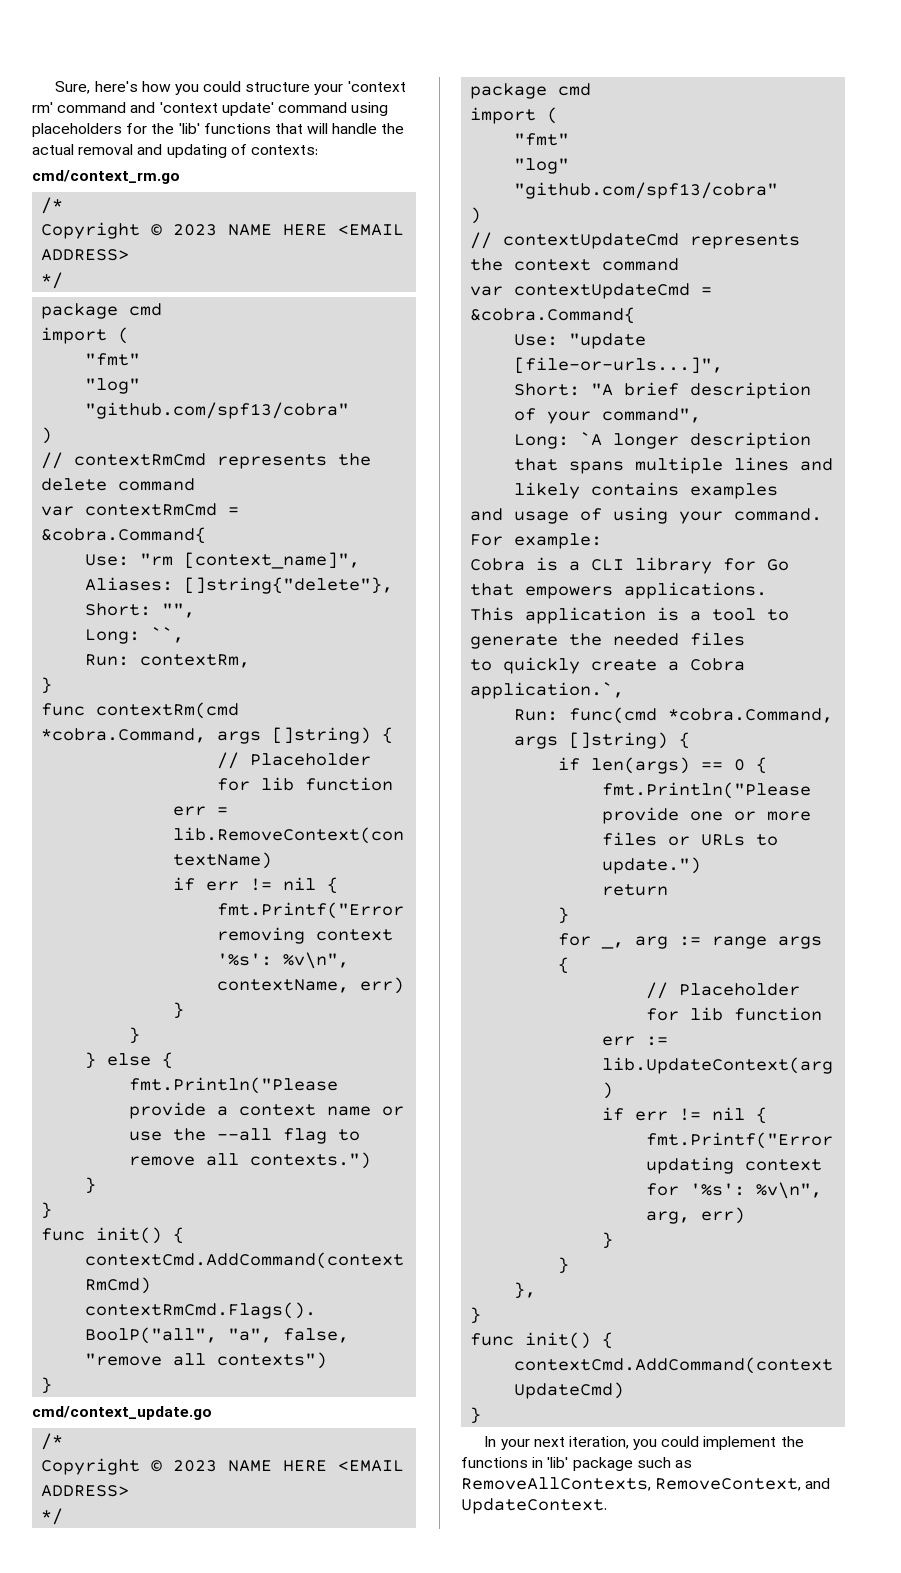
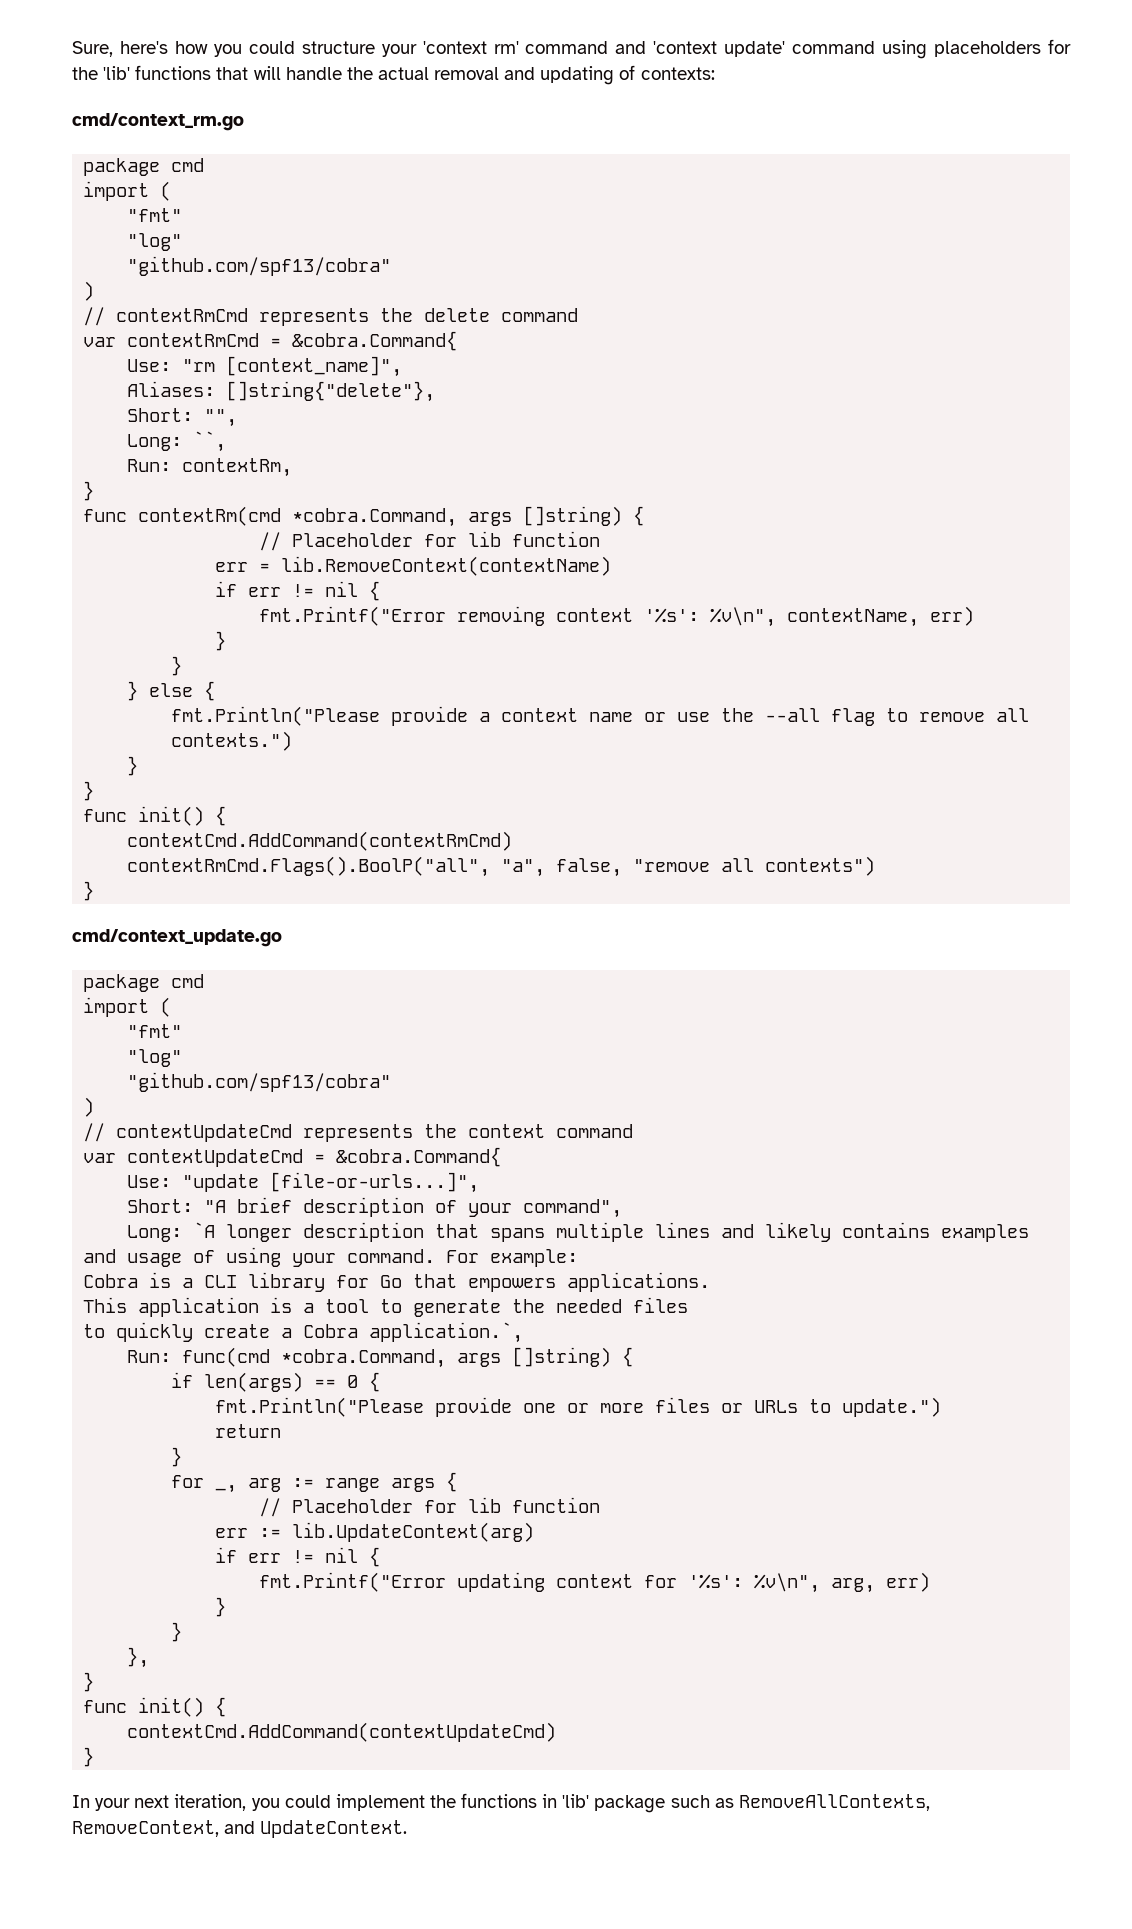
[41,197,64,214] [41,222,405,239] [41,249,130,261] [41,272,64,289] // /* // Copyright © 2023 NAME HERE <EMAIL ADDRESS> // */ -> (244, 122) none
[41,1433,64,1450] [41,1458,405,1475] [41,1485,130,1497] [41,1508,64,1525] // /* // Copyright © 2023 NAME HERE <EMAIL ADDRESS> // */ -> (282, 938) none

